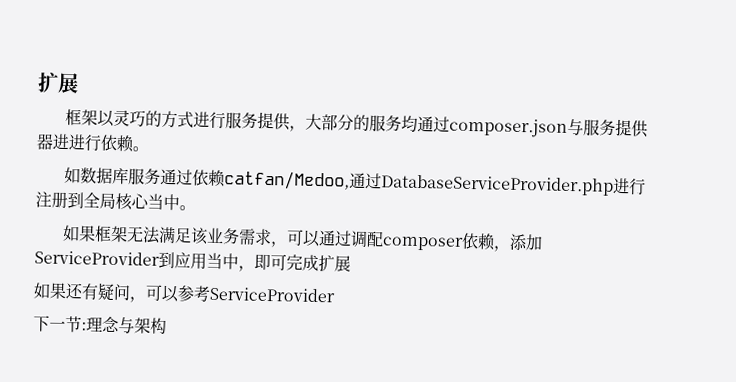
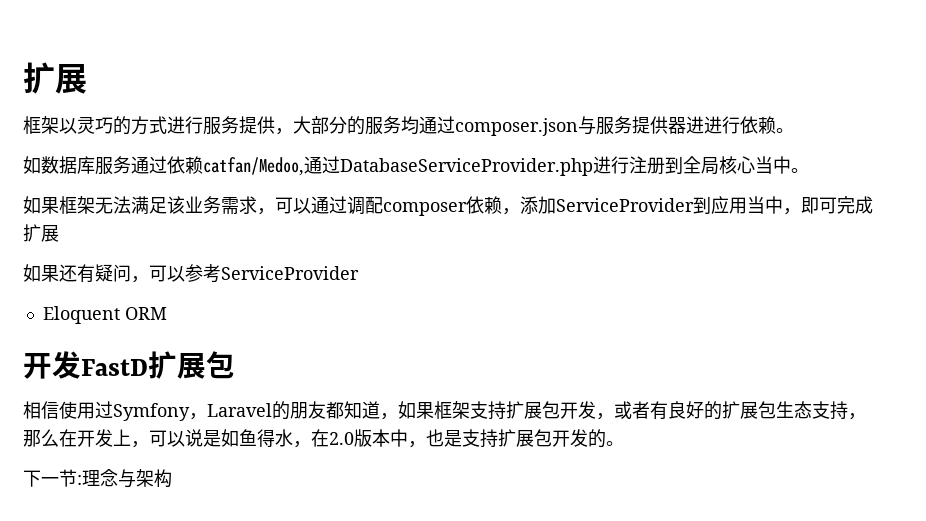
(336, 294) none -> [42,306,167,324] [23,351,235,379] [23,401,866,421] [23,429,624,448] // Eloquent ORM // 开发FastD扩展包 // 相信使用过Symfony，Laravel的朋友都知道，如果框架支持扩展包开发，或者有良好的扩展包生态支持，那么在开发上，可以说是如鱼得水，在2.0版本中，也是支持扩展包开发的。

